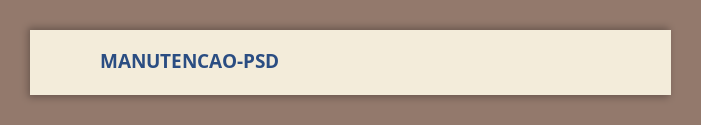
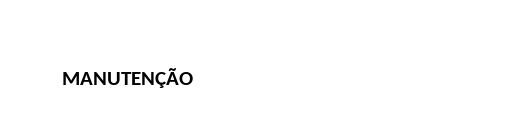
[100,54,279,68] MANUTENCAO-PSD -> [62,68,193,88] MANUTENÇÃO

